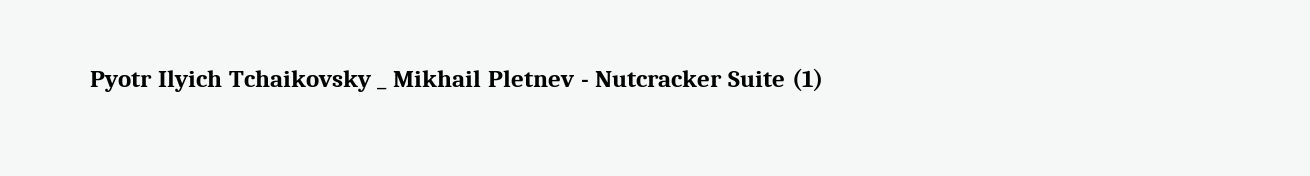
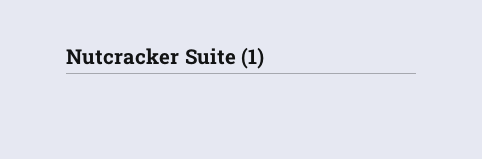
[90,70,388,92] [393,70,589,87] Pyotr Ilyich Tchaikovsky _ Mikhail Pletnev - -> (66, 56) none

